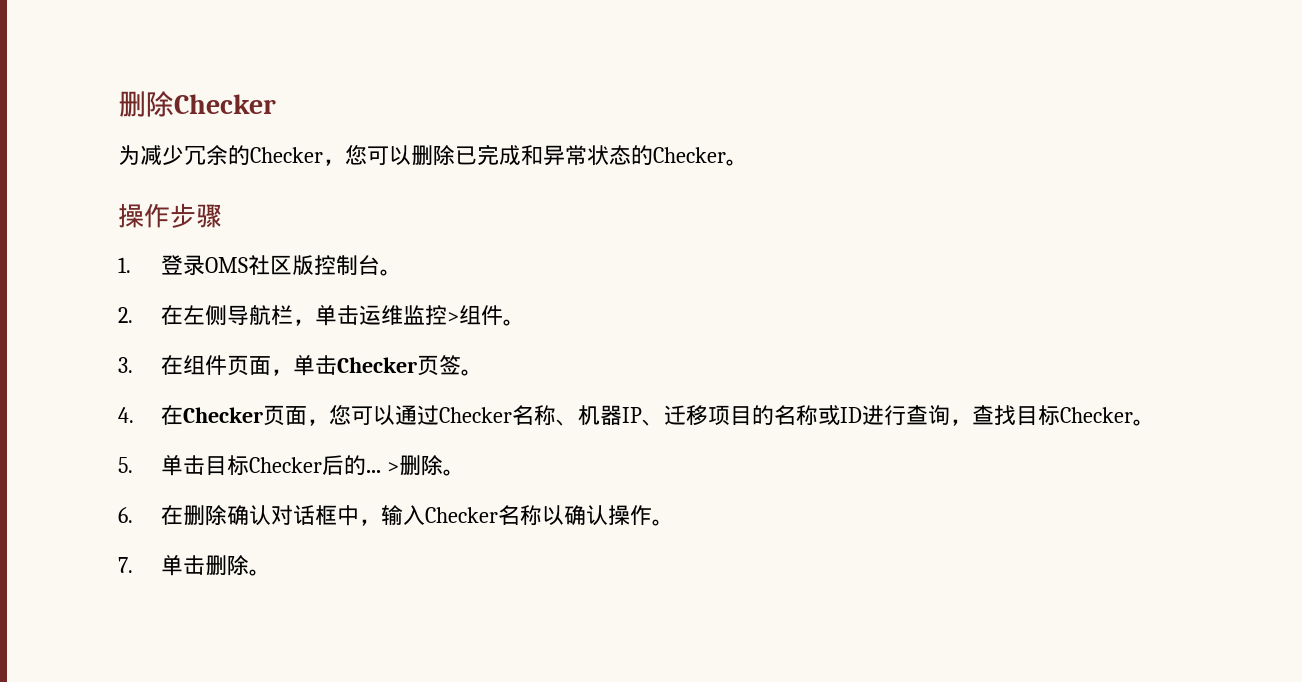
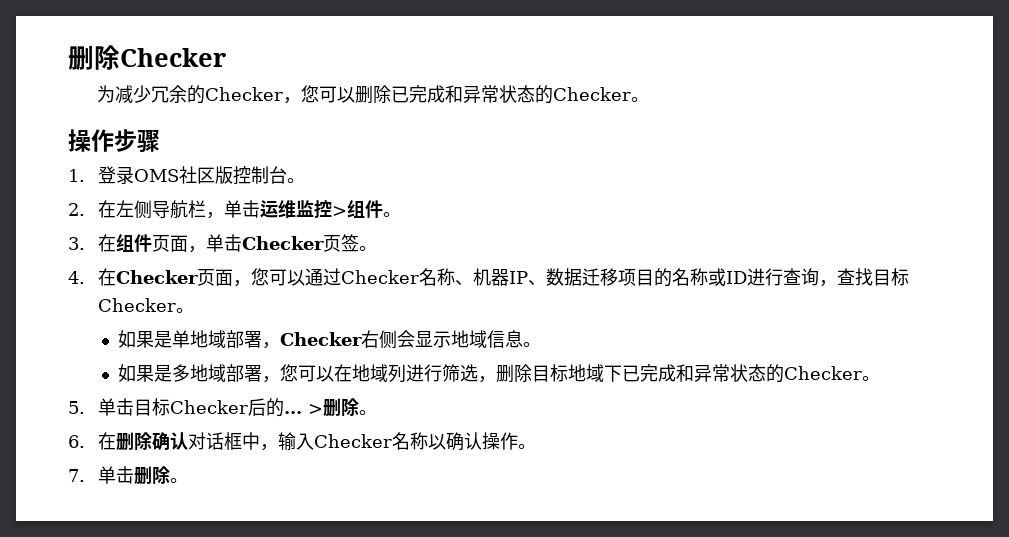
(664, 422) none -> [546,268,583,286] 数据
(1155, 422) none -> [118,330,542,349] [118,364,881,383] // 如果是单地域部署，Checker右侧会显示地域信息。 // 如果是多地域部署，您可以在地域列进行筛选，删除目标地域下已完成和异常状态的Checker。

